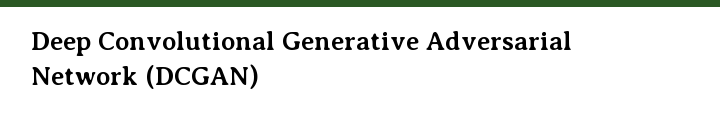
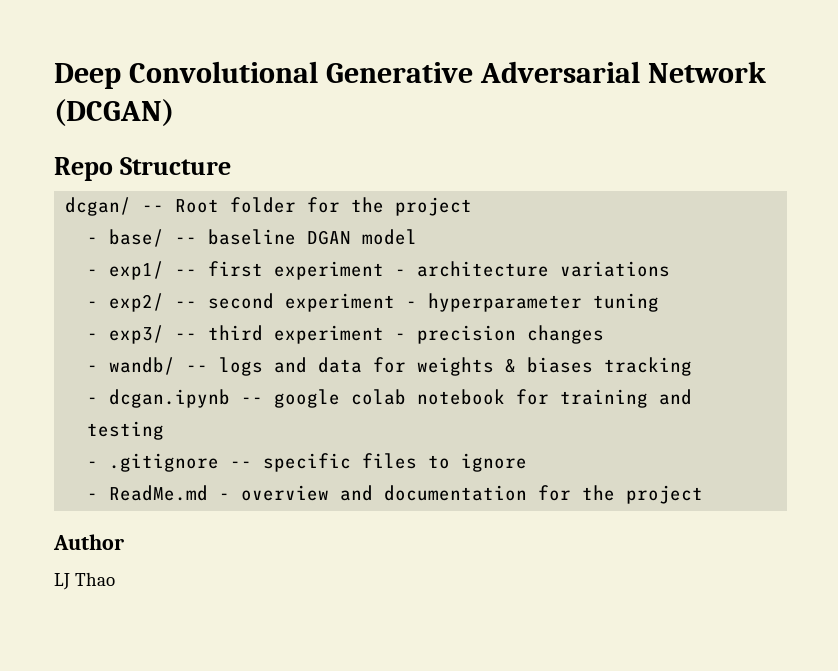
(260, 76) none -> [54,157,231,181] [65,197,473,216] [87,229,418,247] [87,261,671,280] [87,293,660,312] [87,325,605,344] [87,357,693,376] [87,389,693,408] [87,421,165,440] [87,453,528,472] [87,485,704,504] [53,534,124,550] [54,572,116,590] // Repo Structure // dcgan/ -- Root folder for the project // - base/ -- baseline DGAN model // - exp1/ -- first experiment - architecture variations // - exp2/ -- second experiment - hyperparameter tuning // - exp3/ -- third experiment - precision changes // - wandb/ -- logs and data for weights & biases tracking // - dcgan.ipynb -- google colab notebook for training and testing // - .gitignore -- specific files to ignore // - ReadMe.md - overview and documentation for the project // Author // LJ Thao

